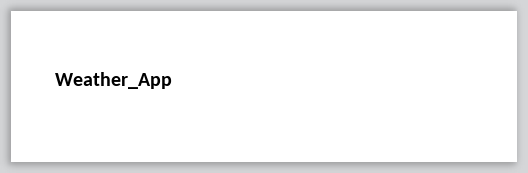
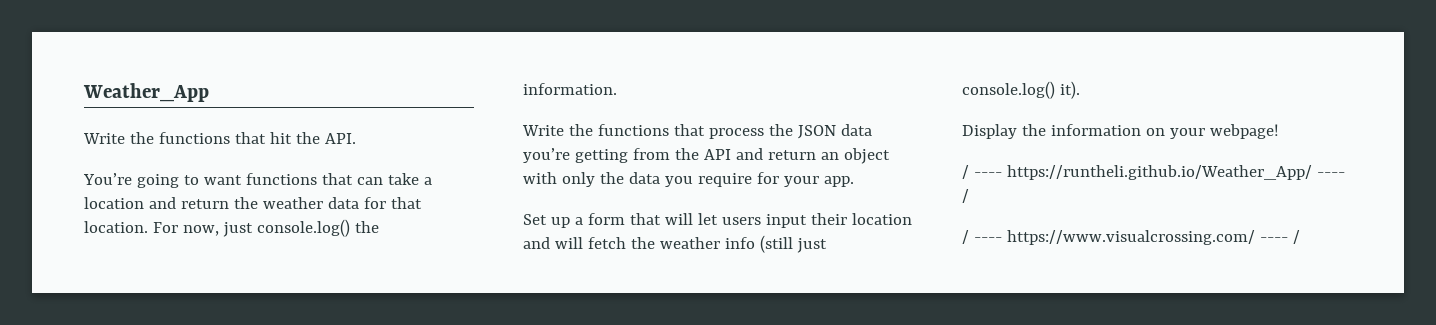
(172, 80) none -> [83,132,356,144] [83,173,432,188] [84,197,422,209] [84,219,379,237] [523,83,617,95] [522,124,872,139] [523,148,890,164] [523,172,854,187] [523,213,912,228] [523,235,827,253] [962,81,1080,99] [962,124,1279,139] [962,165,1345,180] [962,189,969,203] [962,230,1300,245] // Write the functions that hit the API. // You’re going to want functions that can take a location and return the weather data for that location. For now, just console.log() the information. // Write the functions that process the JSON data you’re getting from the API and return an object with only the data you require for your app. // Set up a form that will let users input their location and will fetch the weather info (still just console.log() it). // Display the information on your webpage! // / ---- https://runtheli.github.io/Weather_App/ ---- / // / ---- https://www.visualcrossing.com/ ---- /

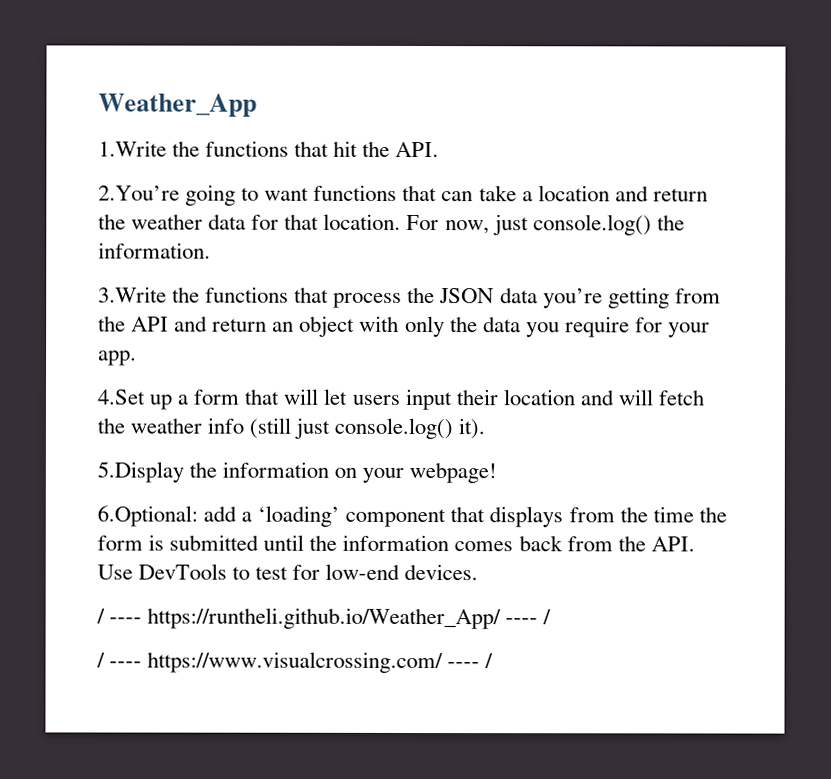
[83,133,125,144] Write -> [98,140,167,157] 1.Write
[83,173,132,185] You’re -> [98,185,180,201] 2.You’re
[522,125,564,136] Write -> [98,286,167,303] 3.Write
[523,214,547,225] Set -> [97,389,145,405] 4.Set
[962,124,1017,139] Display -> [97,461,184,483] 5.Display
(1279, 131) none -> [97,505,727,528] [97,534,695,552] [97,563,479,581] // 6.Optional: add a ‘loading’ component that displays from the time the form is submitted until the information comes back from the API. Use DevTools to test for low-end devices.

